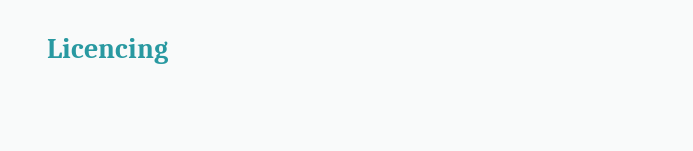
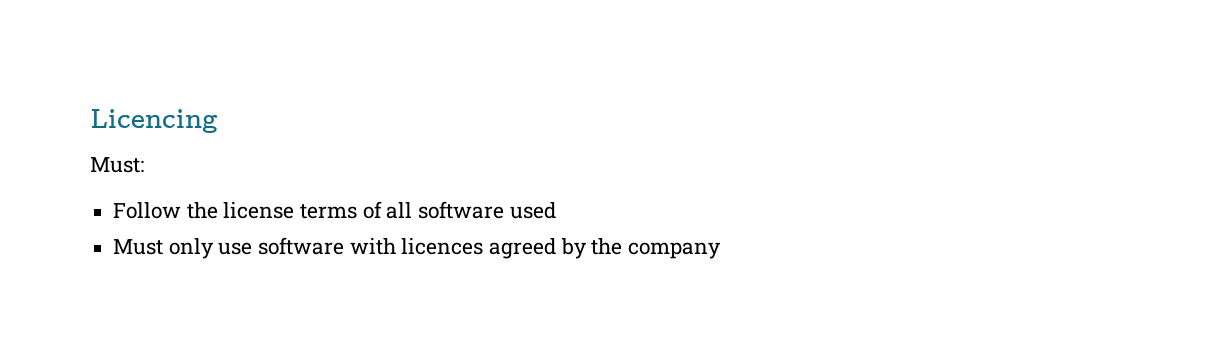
(168, 51) none -> [90,157,144,173] [113,201,556,219] [113,237,722,259] // Must: // Follow the license terms of all software used // Must only use software with licences agreed by the company

